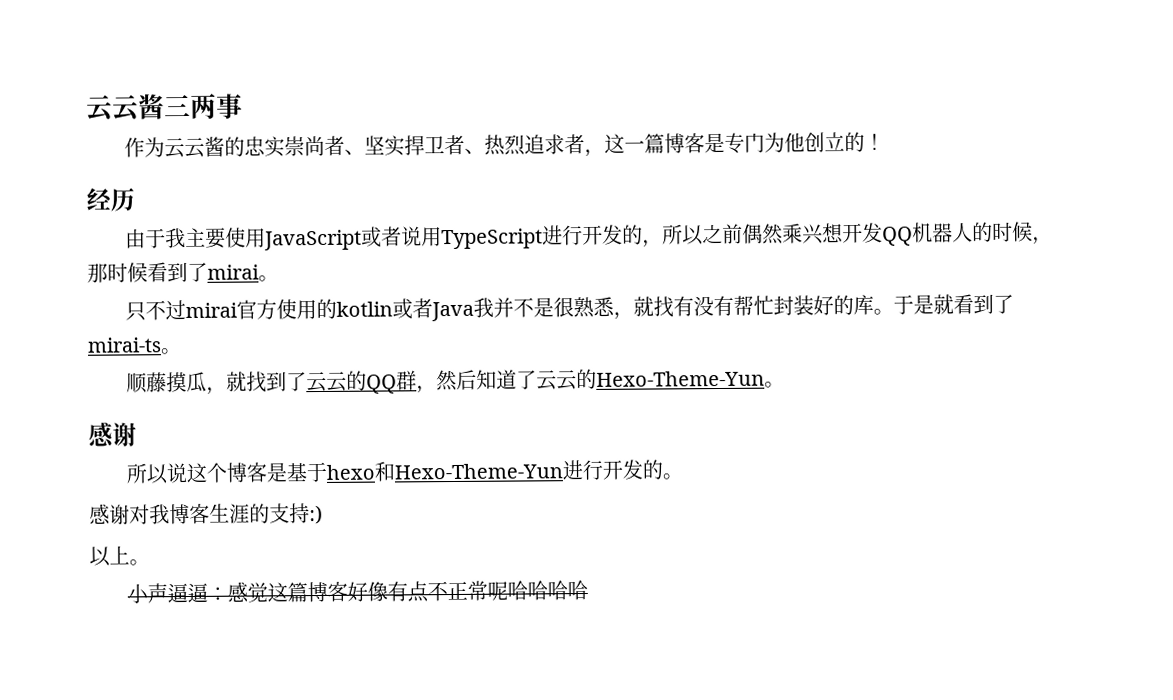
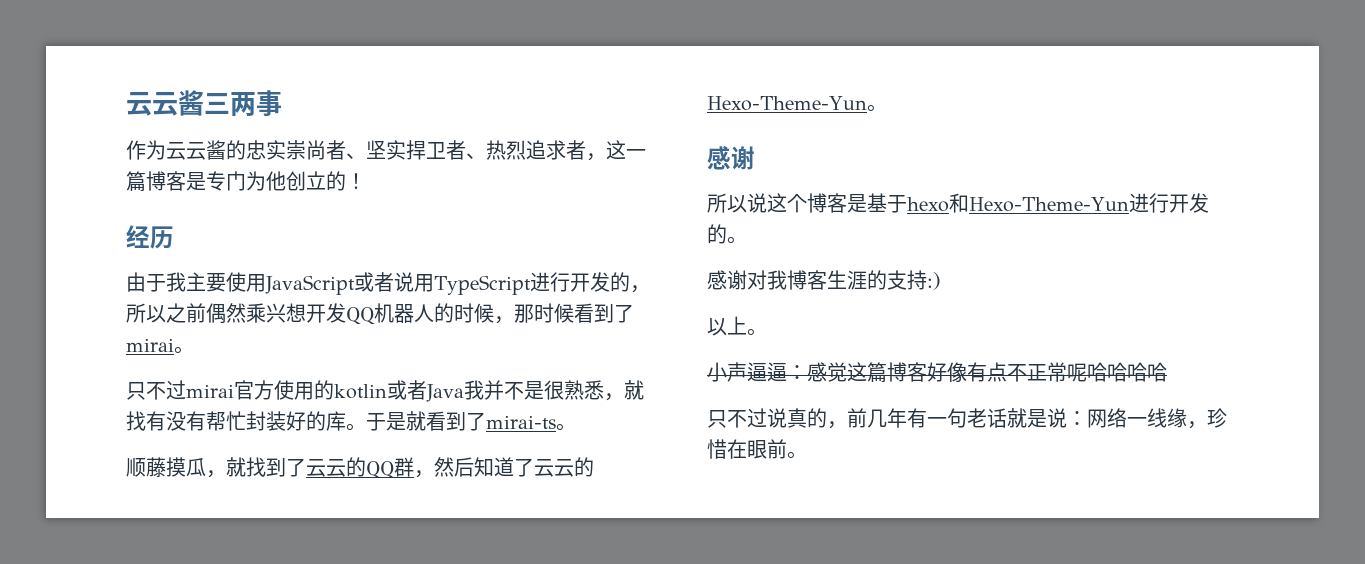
(589, 590) none -> [707,408,1227,429] [707,439,807,459] // 只不过说真的，前几年有一句老话就是说：网络一线缘，珍惜在眼前。

